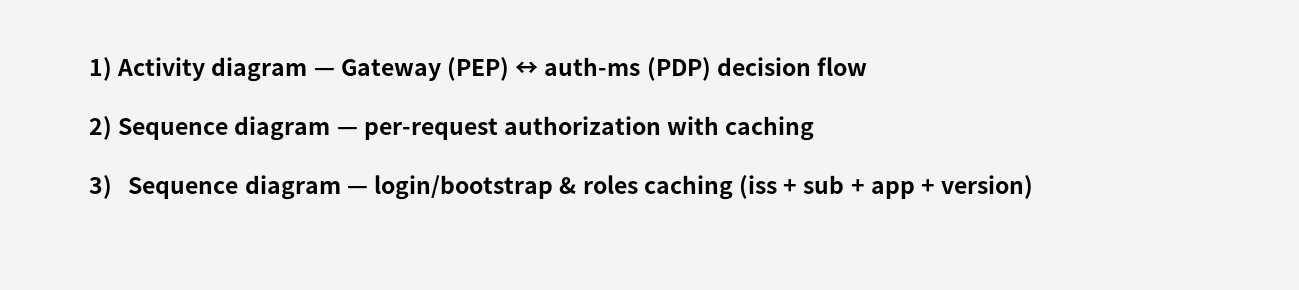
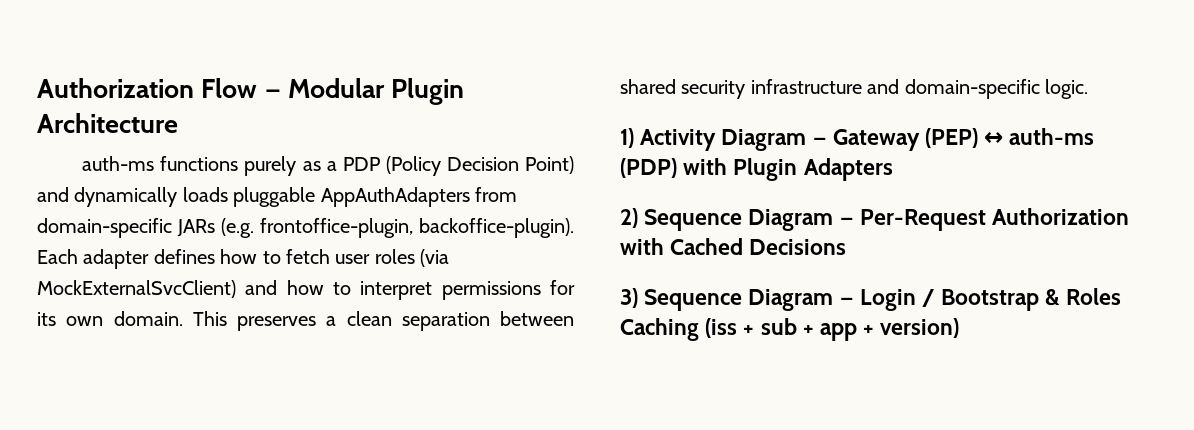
(89, 69) none -> [37,78,465,105] [37,113,178,133] [82,156,574,176] [37,187,517,207] [37,218,574,238] [37,249,450,269] [37,280,575,300] [37,311,574,331] [620,79,1088,99] Authorization Flow — Modular Plugin Architecture // auth-ms functions purely as a PDP (Policy Decision Point) and dynamically loads pluggable AppAuthAdapters from domain-specific JARs (e.g. frontoffice-plugin, backoffice-plugin). Each adapter defines how to fetch user roles (via MockExternalSvcClient) and how to interpret permissions for its own domain. This preserves a clean separation between shared security infrastructure and domain-specific logic. //
[211,57,308,82] diagram -> [721,129,807,151] Diagram
[716,57,868,76] decision flow -> [683,158,893,181] with Plugin Adapters
[234,116,815,141] [89,175,733,200] diagram — per-request authorization with caching // 3) Sequence diagram — login/bootstrap & roles caching -> [748,208,1130,231] [620,238,847,255] [620,288,1121,311] [620,318,699,341] Diagram — Per-Request Authorization with Cached Decisions // 3) Sequence Diagram — Login / Bootstrap & Roles Caching

